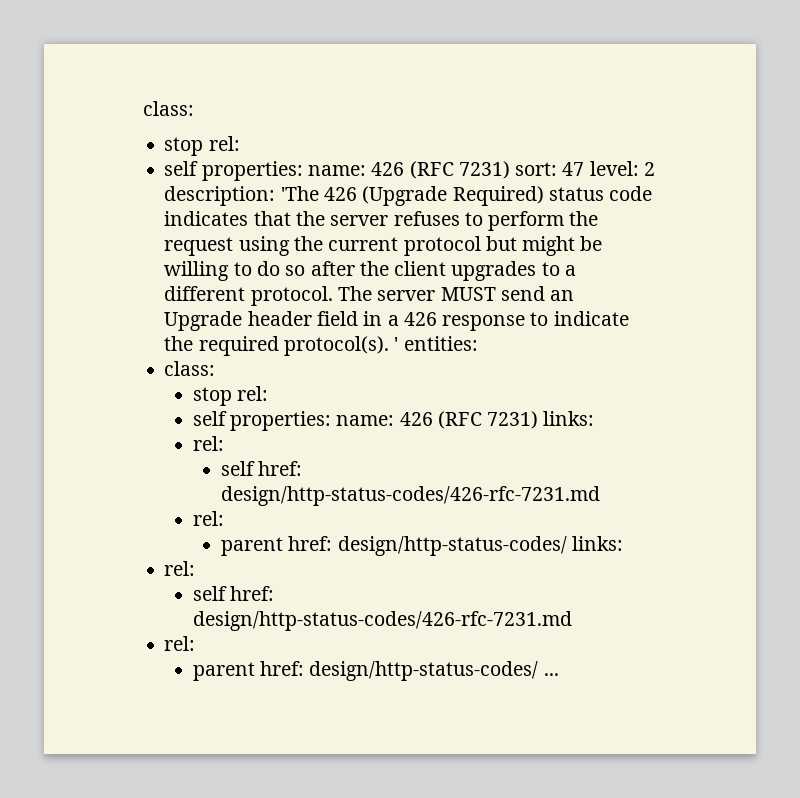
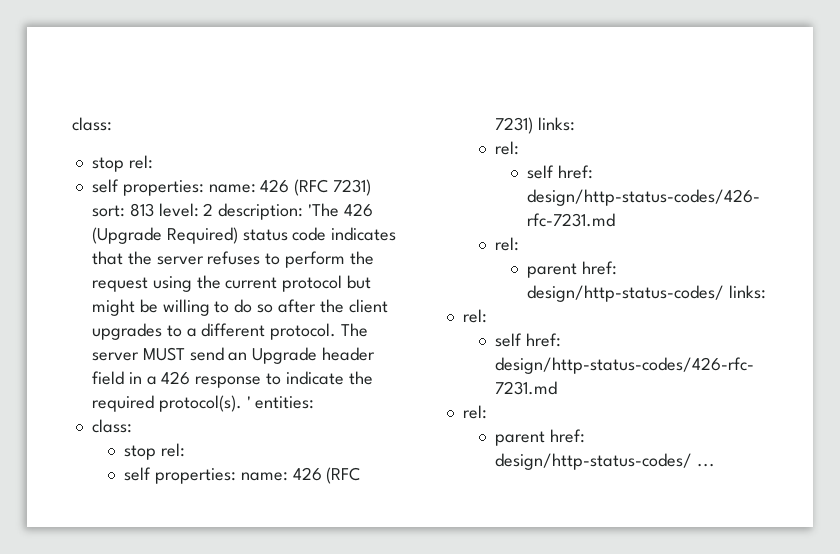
[562,162,585,176] 47 -> [129,203,154,217] 813

